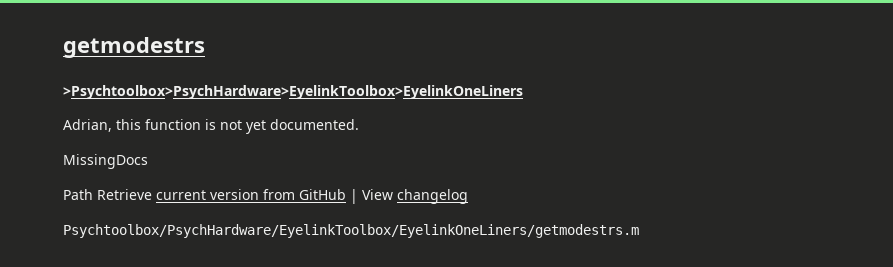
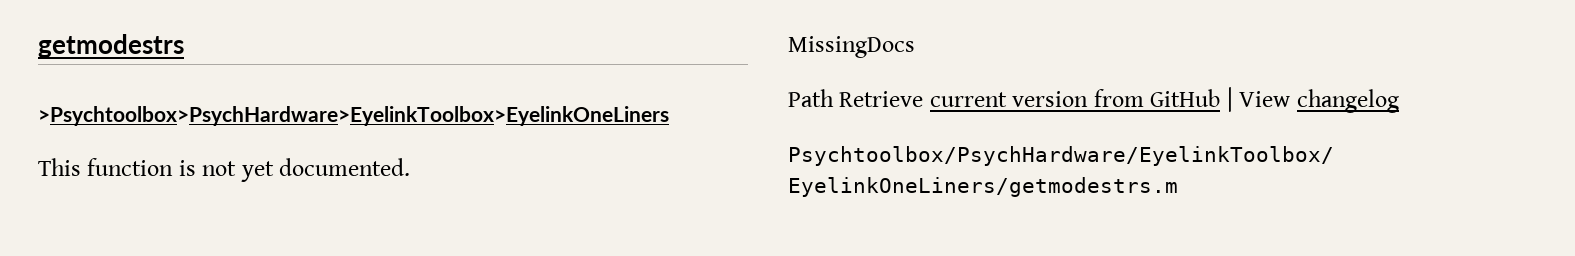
[63,119,141,132] Adrian, this -> [38,158,81,176] This

